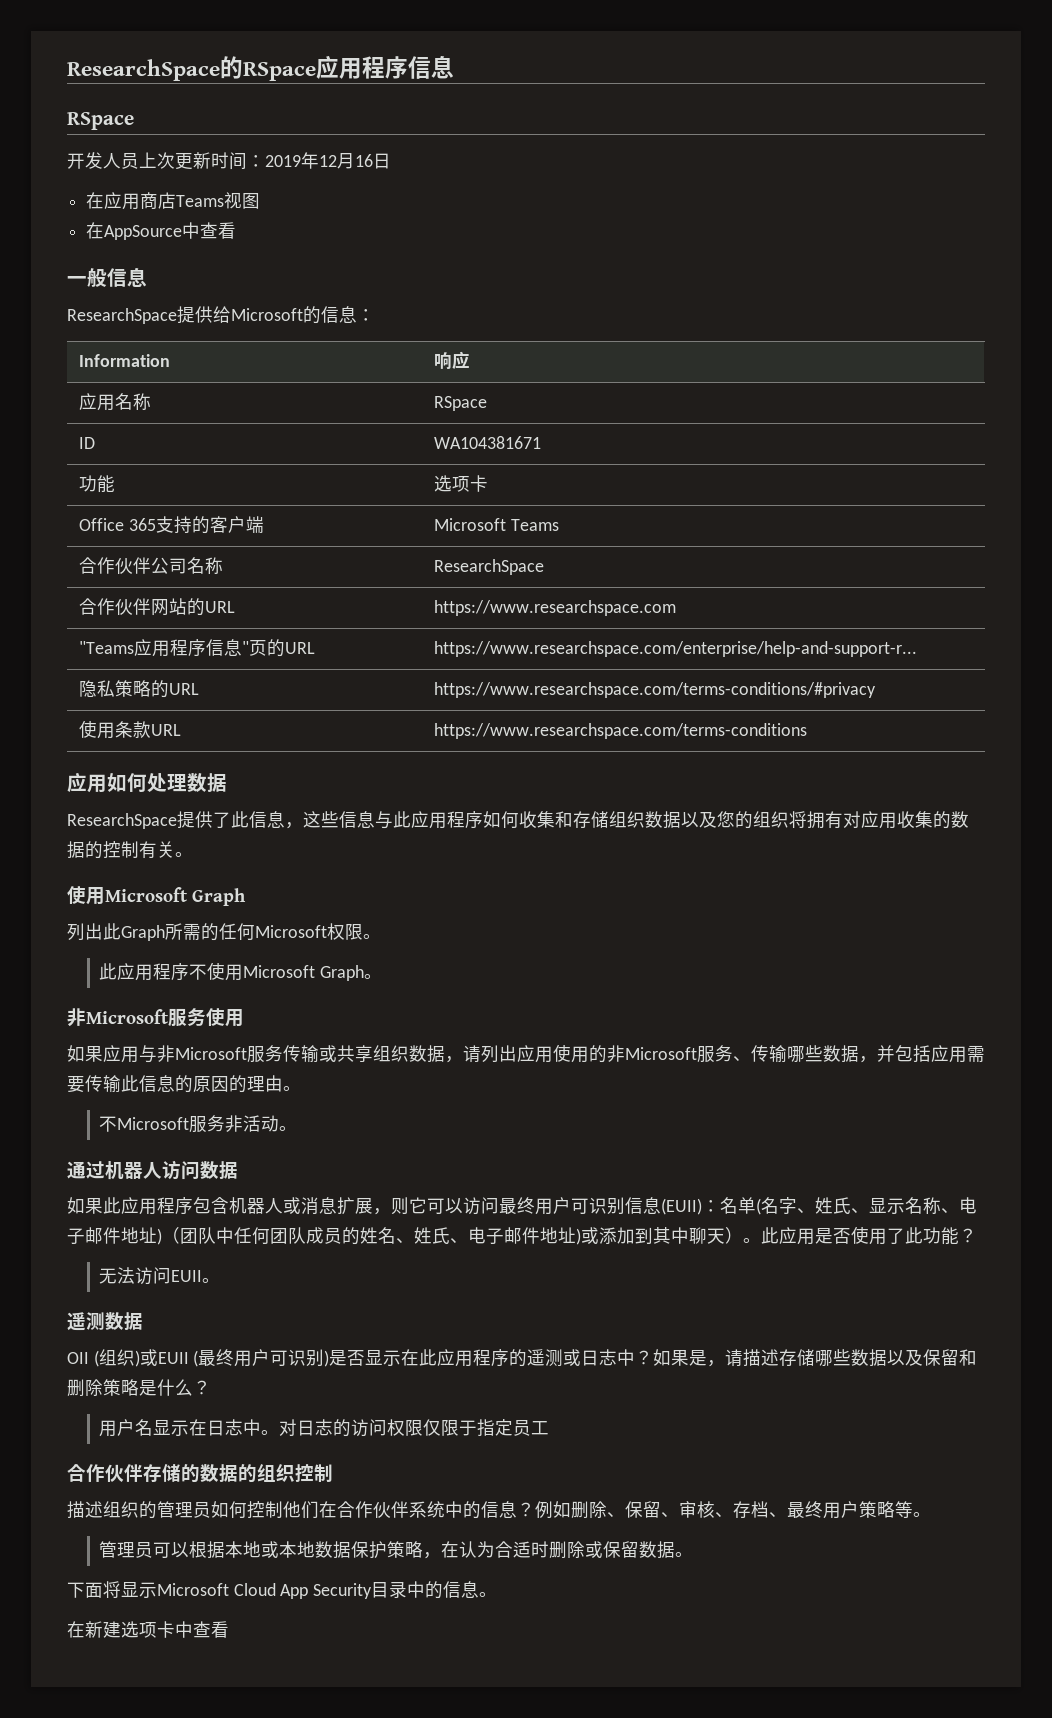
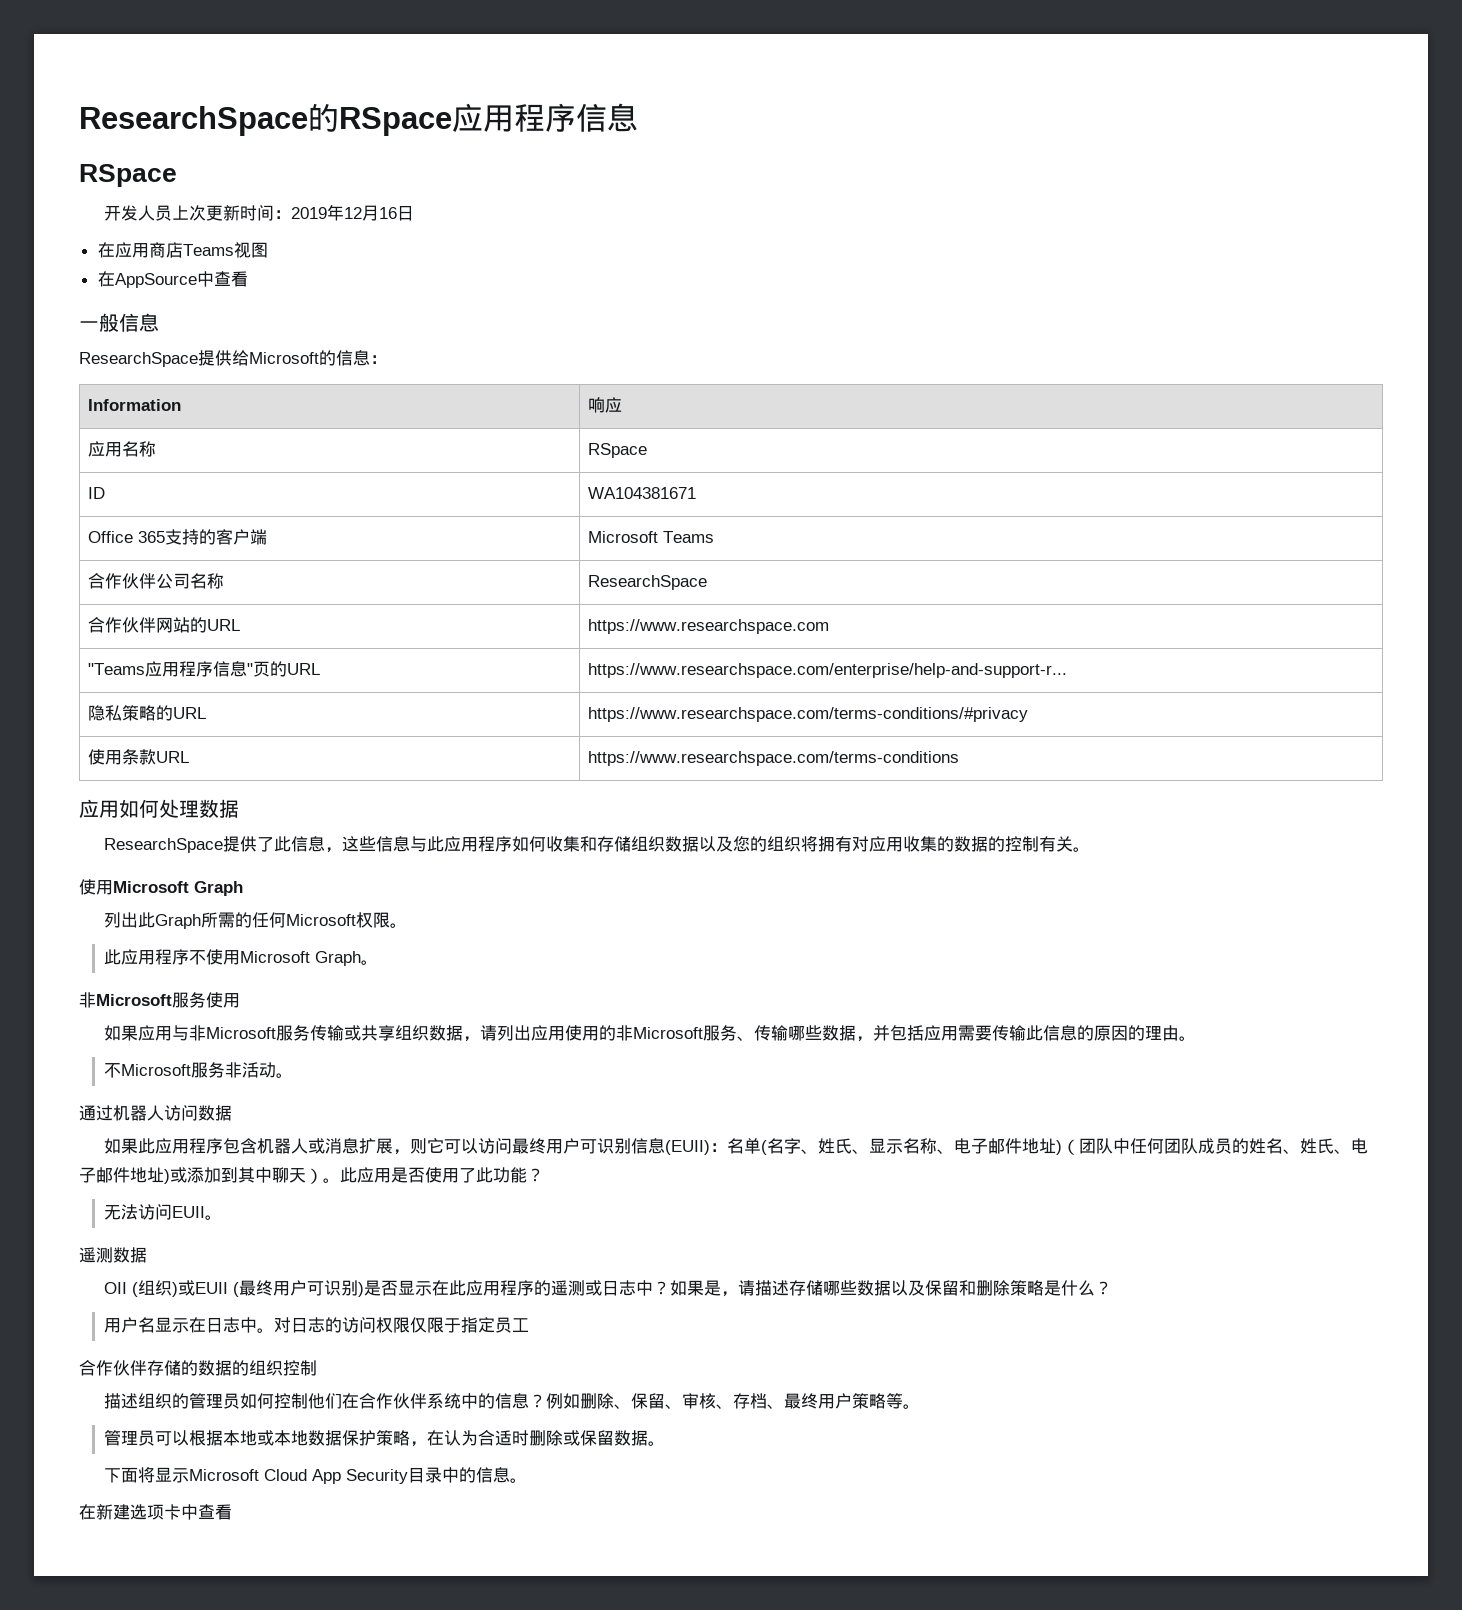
[78,475,115,493] [433,475,488,492] // 功能 | 选项卡 -> (697, 493) none

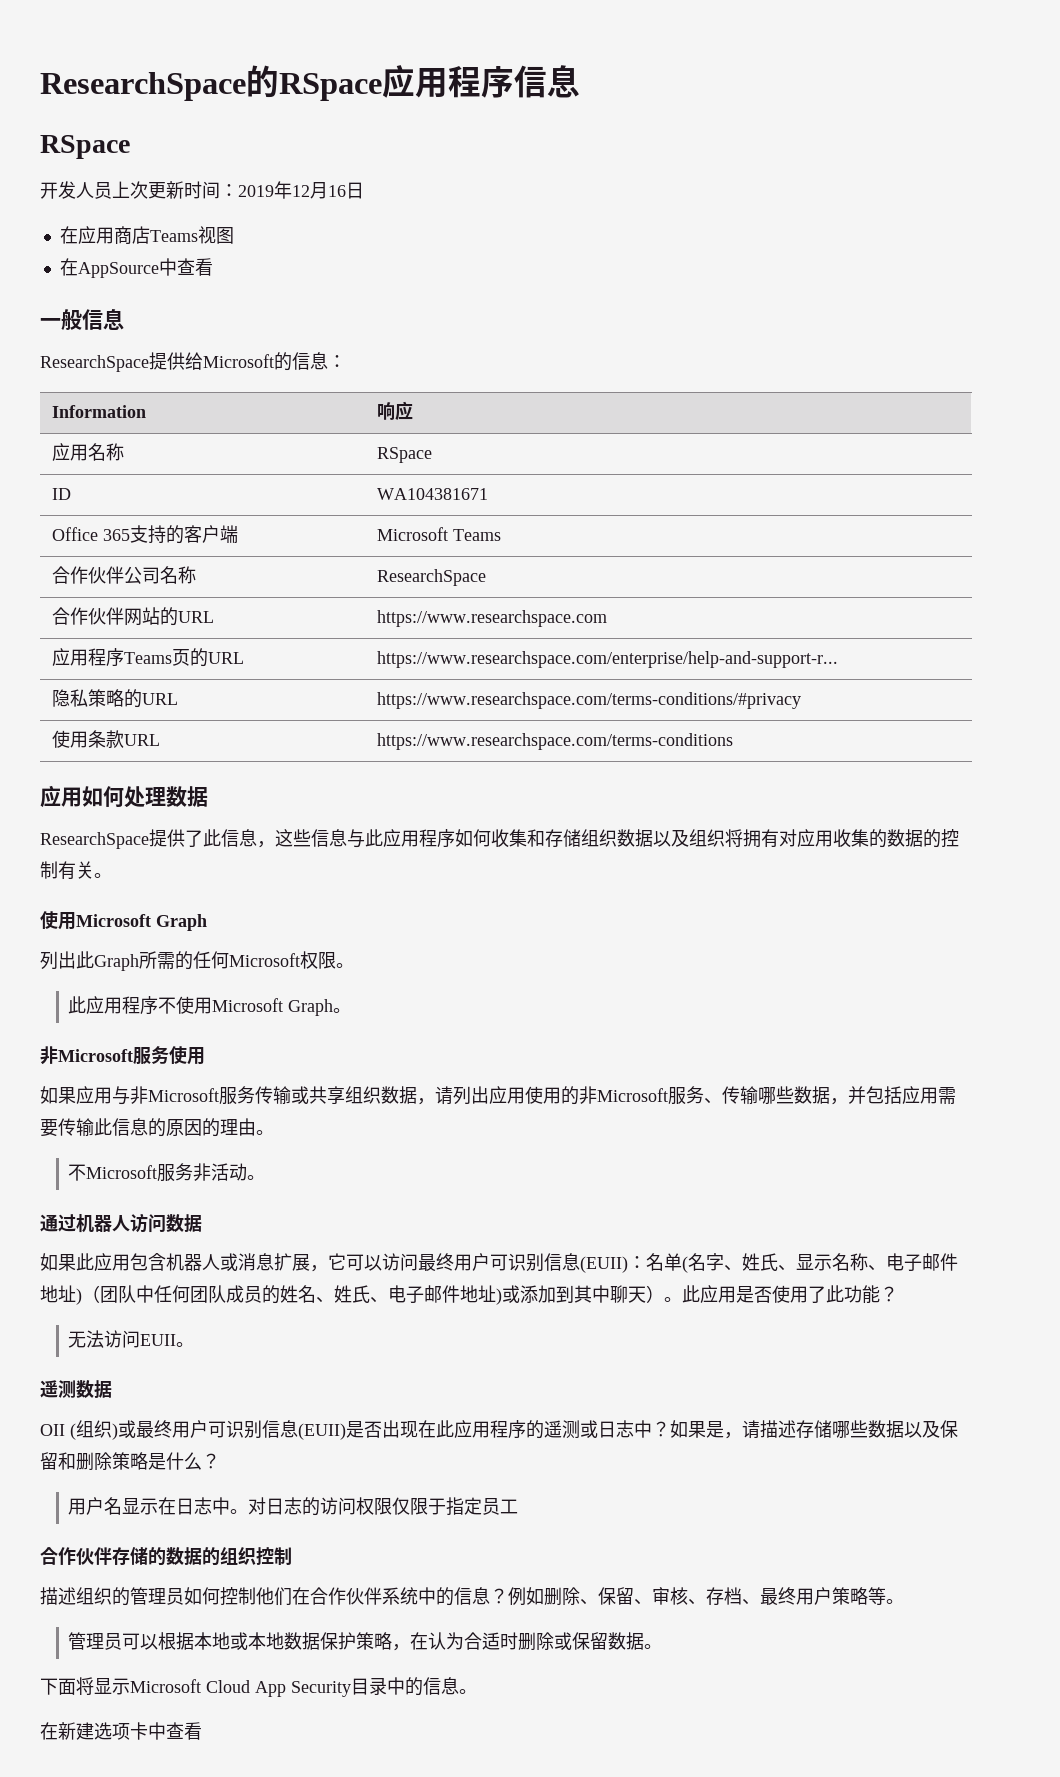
[88,661,254,677] "Teams应用程序信息" -> [51,648,172,667] 应用程序Teams
[733,836,768,852] 您的 -> (689, 838) none
[189,1138,224,1154] 程序 -> (130, 1262) none
[410,1138,428,1154] 则 -> (328, 1268) none
[195,1280,433,1297] EUII (最终用户可识别)是否显示 -> [136,1420,418,1440] 最终用户可识别信息(EUII)是否出现

